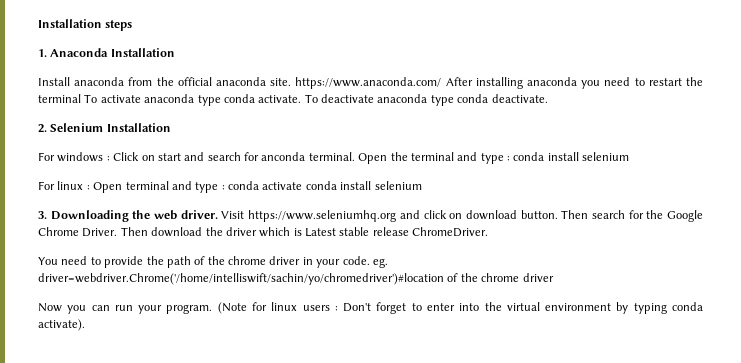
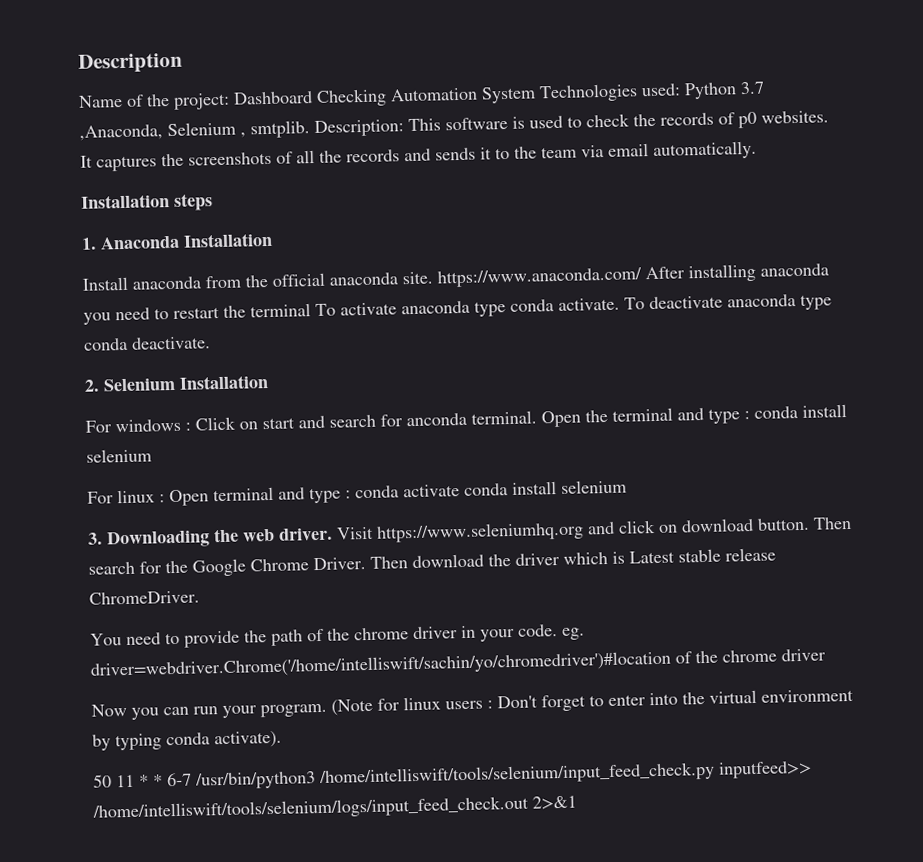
(38, 23) none -> [78,52,183,74] [78,81,765,110] [79,110,829,141] [80,140,757,172] Description // Name of the project: Dashboard Checking Automation System Technologies used: Python 3.7 ,Anaconda, Selenium , smtplib. Description: This software is used to check the records of p0 websites. It captures the screenshots of all the records and sends it to the team via email automatically. //
(85, 325) none -> [93,760,812,790] [92,795,577,822] // 50 11 * * 6-7 /usr/bin/python3 /home/intelliswift/tools/selenium/input_feed_check.py inputfeed>> /home/intelliswift/tools/selenium/logs/input_feed_check.out 2>&1

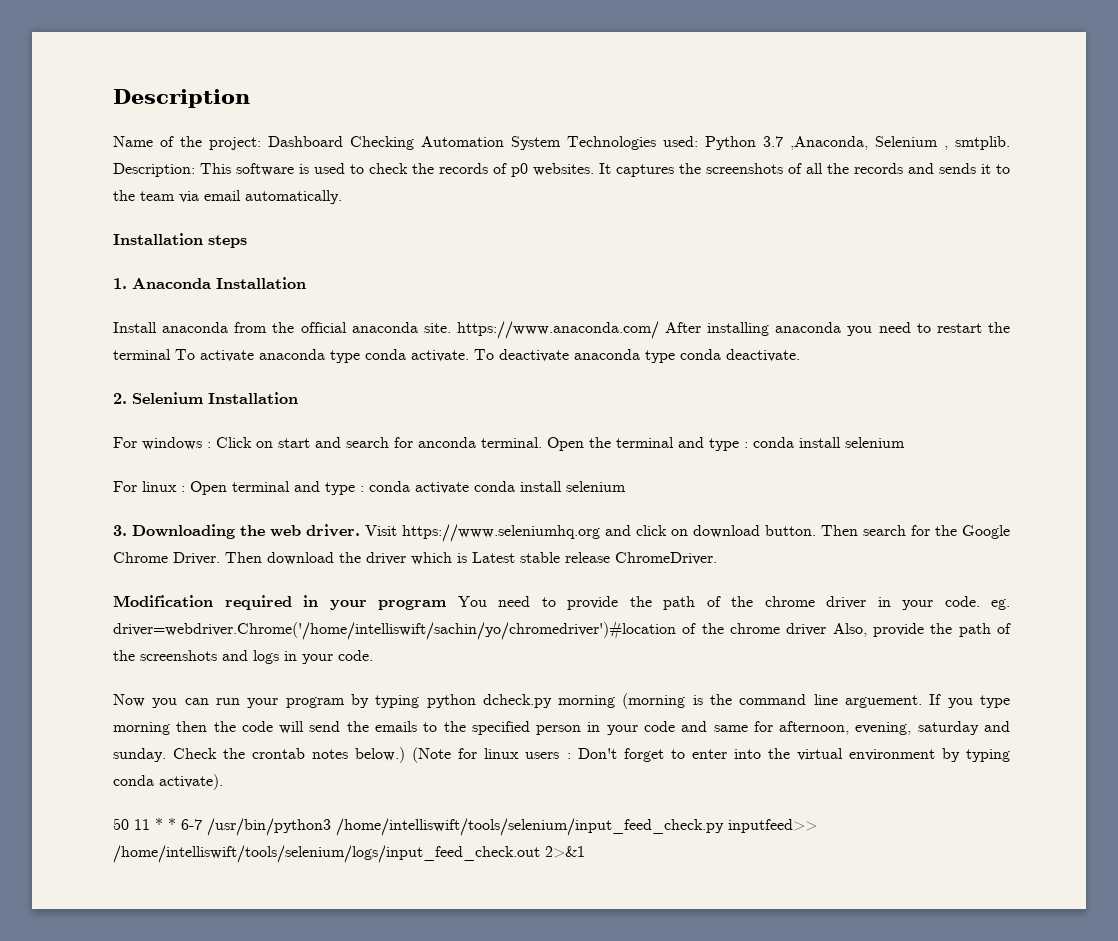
(200, 597) none -> [113,595,446,610] Modification required in your program
(826, 655) none -> [832,623,1012,637] [113,650,373,664] Also, provide the path of the screenshots and logs in your code.
[260,703,327,718] program. -> [285,693,1010,709] [113,721,1011,735] [113,747,406,763] program by typing python dcheck.py morning (morning is the command line arguement. If you type morning then the code will send the emails to the specified person in your code and same for afternoon, evening, saturday and sunday. Check the crontab notes below.)

